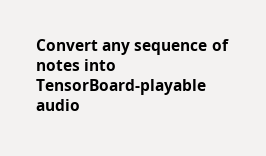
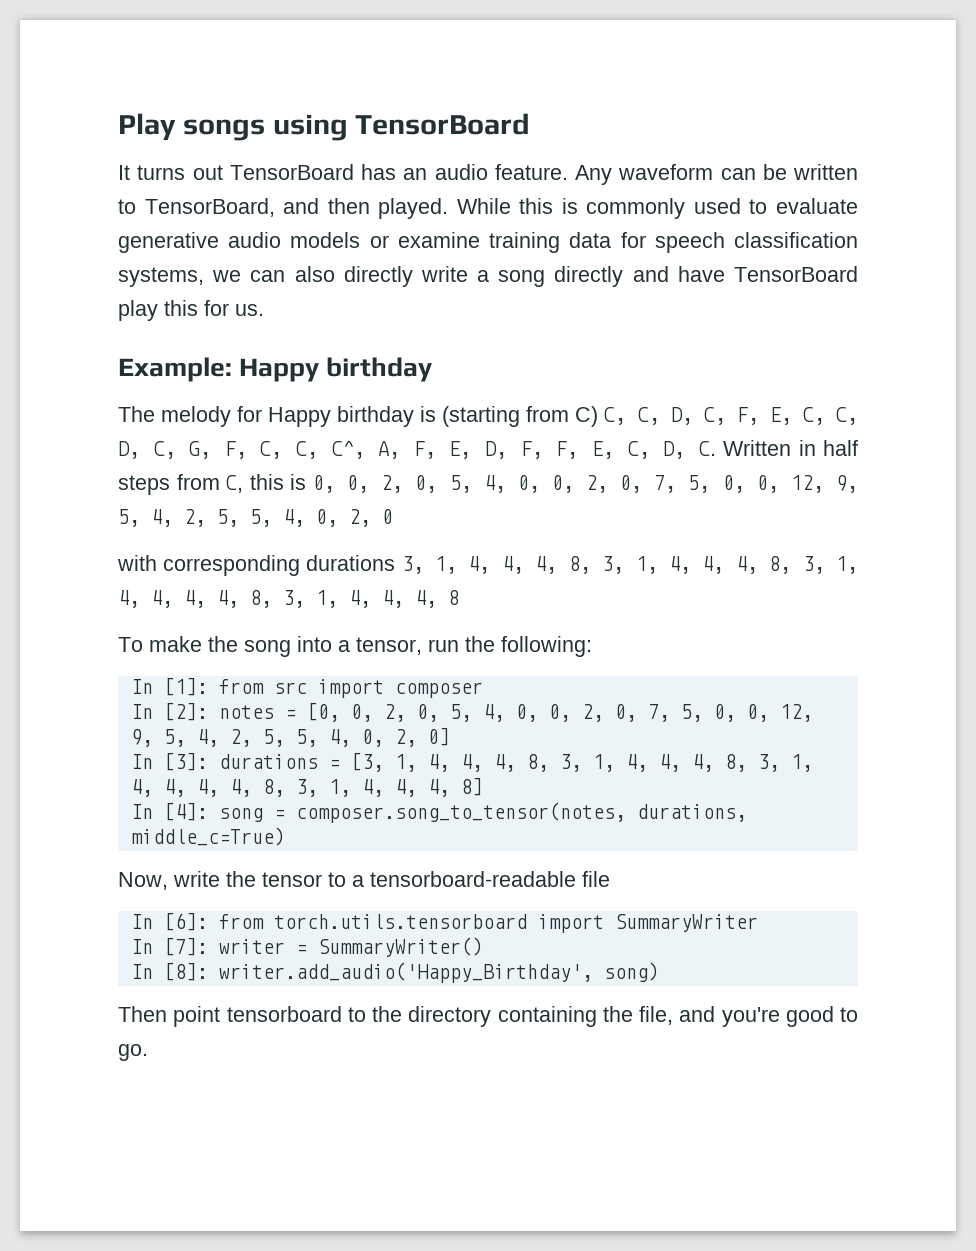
[36,39,229,55] [36,59,117,71] [36,79,206,95] [36,99,80,111] Convert any sequence of notes into TensorBoard-playable audio -> [118,113,531,141] [118,164,858,185] [118,198,858,219] [118,232,858,253] [118,266,858,287] [118,300,264,321] [118,357,433,382] [118,406,858,427] [118,440,858,459] [118,474,858,495] [118,509,393,527] [117,555,859,576] [118,590,459,608] [118,636,592,657] [130,677,483,698] [130,702,813,722] [130,727,450,747] [130,752,813,772] [130,777,483,797] [130,802,747,823] [130,827,285,846] [118,871,610,890] [130,912,758,933] [130,937,483,957] [130,962,659,983] [118,1006,858,1027] [118,1044,148,1061] Play songs using TensorBoard // It turns out TensorBoard has an audio feature. Any waveform can be written to TensorBoard, and then played. While this is commonly used to evaluate generative audio models or examine training data for speech classification systems, we can also directly write a song directly and have TensorBoard play this for us. // Example: Happy birthday // The melody for Happy birthday is (starting from C) C, C, D, C, F, E, C, C, D, C, G, F, C, C, C^, A, F, E, D, F, F, E, C, D, C. Written in half steps from C, this is 0, 0, 2, 0, 5, 4, 0, 0, 2, 0, 7, 5, 0, 0, 12, 9, 5, 4, 2, 5, 5, 4, 0, 2, 0 // with corresponding durations 3, 1, 4, 4, 4, 8, 3, 1, 4, 4, 4, 8, 3, 1, 4, 4, 4, 4, 8, 3, 1, 4, 4, 4, 8 // To make the song into a tensor, run the following: // In [1]: from src import composer // In [2]: notes = [0, 0, 2, 0, 5, 4, 0, 0, 2, 0, 7, 5, 0, 0, 12, 9, 5, 4, 2, 5, 5, 4, 0, 2, 0] // In [3]: durations = [3, 1, 4, 4, 4, 8, 3, 1, 4, 4, 4, 8, 3, 1, 4, 4, 4, 4, 8, 3, 1, 4, 4, 4, 8] // In [4]: song = composer.song_to_tensor(notes, durations, middle_c=True) // Now, write the tensor to a tensorboard-readable file // In [6]: from torch.utils.tensorboard import SummaryWriter // In [7]: writer = SummaryWriter() // In [8]: writer.add_audio('Happy_Birthday', song) // Then point tensorboard to the directory containing the file, and you're good to go.

